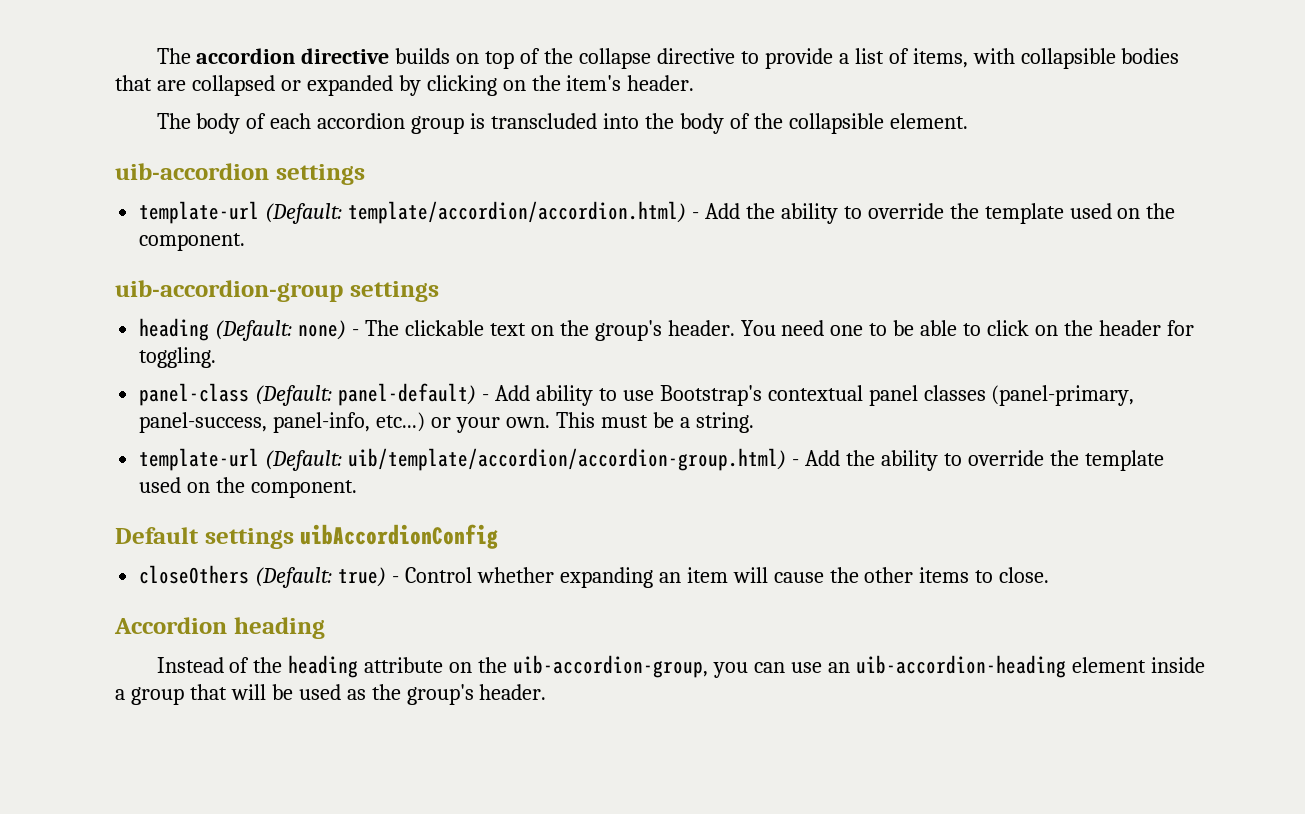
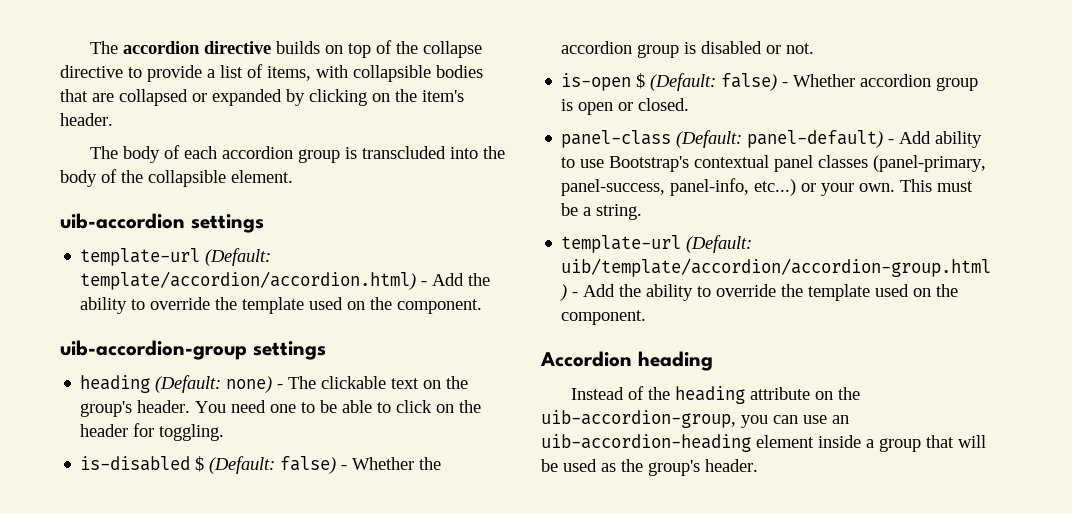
(217, 357) none -> [80,456,442,474] [561,41,815,58] [561,73,979,91] [561,98,690,115] // is-disabled $ (Default: false) - Whether the accordion group is disabled or not. // is-open $ (Default: false) - Whether accordion group is open or closed.
[115,524,499,549] [139,565,1050,588] // Default settings uibAccordionConfig // closeOthers (Default: true) - Control whether expanding an item will cause the other items to close. -> (647, 317) none

